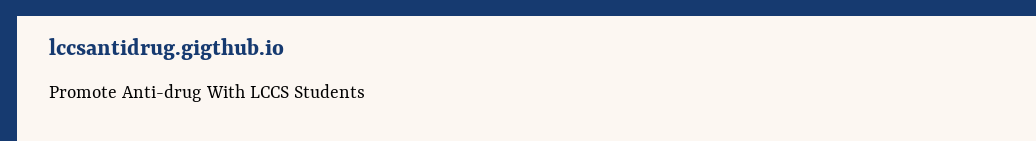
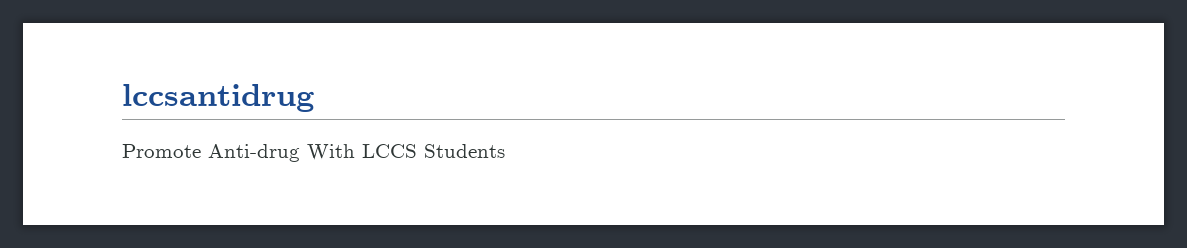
[49,38,284,60] lccsantidrug.gigthub.io -> [122,84,314,112] lccsantidrug

